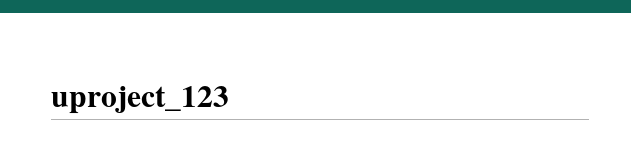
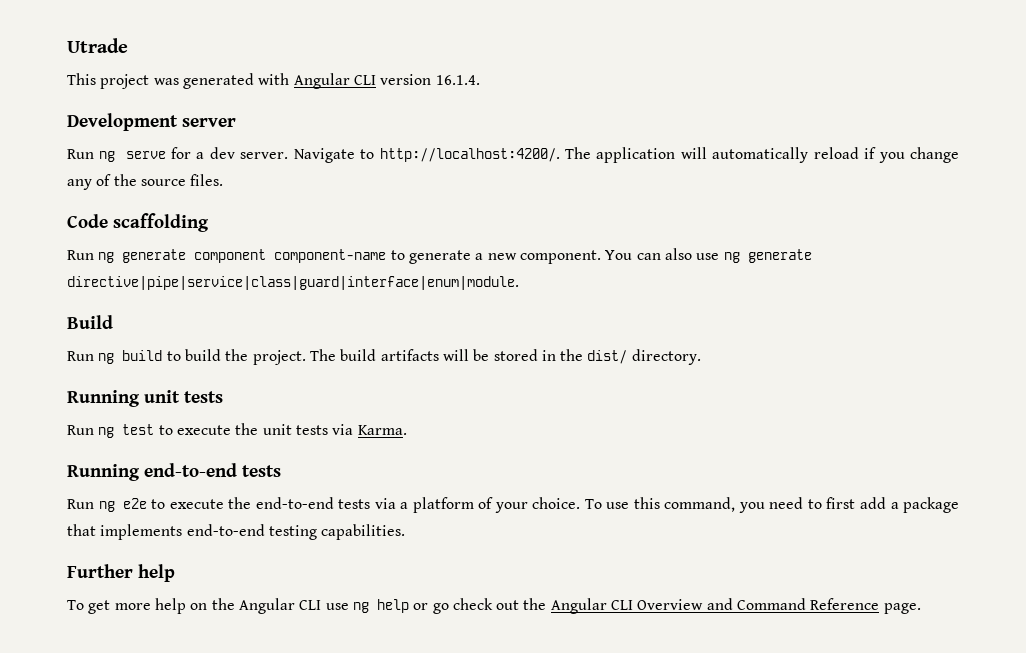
[51,86,229,114] uproject_123 -> [67,38,128,53] [67,73,480,89] [67,113,236,131] [67,147,959,163] [67,174,224,190] [67,213,209,232] [67,248,812,264] [67,276,519,290] [67,315,113,329] [67,349,701,365] [67,390,223,407] [67,423,407,438] [67,463,281,481] [67,497,959,513] [67,524,406,540] [67,564,175,582] [67,598,921,614] Utrade // This project was generated with Angular CLI version 16.1.4. // Development server // Run ng serve for a dev server. Navigate to http://localhost:4200/. The application will automatically reload if you change any of the source files. // Code scaffolding // Run ng generate component component-name to generate a new component. You can also use ng generate directive|pipe|service|class|guard|interface|enum|module. // Build // Run ng build to build the project. The build artifacts will be stored in the dist/ directory. // Running unit tests // Run ng test to execute the unit tests via Karma. // Running end-to-end tests // Run ng e2e to execute the end-to-end tests via a platform of your choice. To use this command, you need to first add a package that implements end-to-end testing capabilities. // Further help // To get more help on the Angular CLI use ng help or go check out the Angular CLI Overview and Command Reference page.

